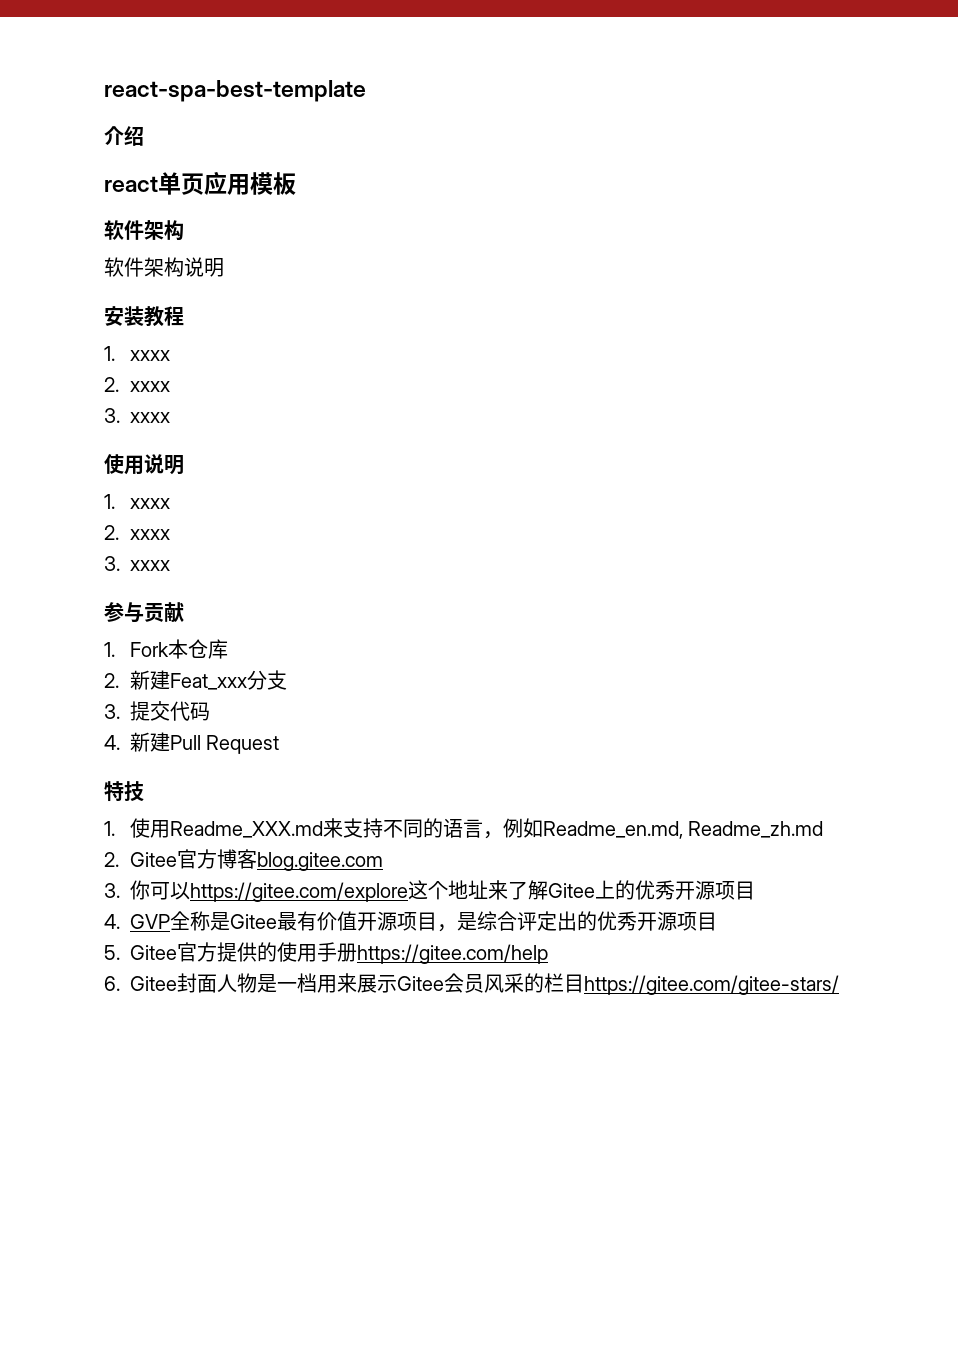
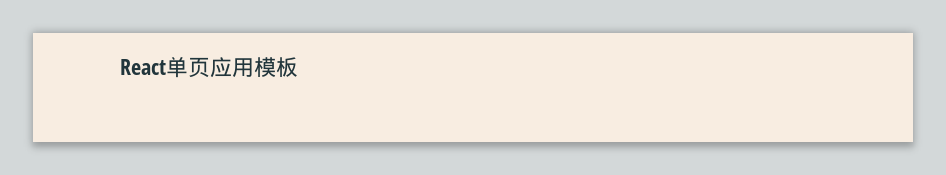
[104,80,366,102] [104,126,144,146] [104,176,158,192] react-spa-best-template // 介绍 // react -> [120,59,166,75] React
[104,220,184,241] [104,257,224,277] [104,306,184,327] [104,346,170,361] [104,377,170,392] [104,408,170,423] [104,454,184,475] [104,494,170,509] [104,525,170,540] [104,556,170,571] [104,602,184,623] [104,639,228,659] [104,670,287,690] [104,701,210,721] [104,732,280,754] [104,781,144,802] [104,818,824,839] [104,849,383,871] [104,880,755,902] [104,911,717,932] [104,942,548,964] [104,973,839,995] // 软件架构 // 软件架构说明 // 安装教程 // 1. xxxx // 2. xxxx // 3. xxxx // 使用说明 // 1. xxxx // 2. xxxx // 3. xxxx // 参与贡献 // 1. Fork本仓库 // 2.新建Feat_xxx分支 // 3.提交代码 // 4.新建Pull Request // 特技 // 1.使用Readme_XXX.md来支持不同的语言，例如Readme_en.md, Readme_zh.md // 2. Gitee官方博客blog.gitee.com // 3.你可以https://gitee.com/explore这个地址来了解Gitee上的优秀开源项目 // 4. GVP全称是Gitee最有价值开源项目，是综合评定出的优秀开源项目 // 5. Gitee官方提供的使用手册https://gitee.com/help // 6. Gitee封面人物是一档用来展示Gitee会员风采的栏目https://gitee.com/gitee-stars/ -> (298, 67) none

